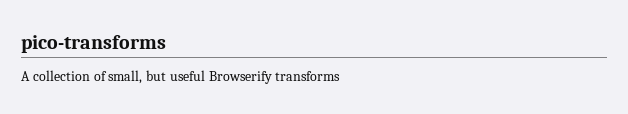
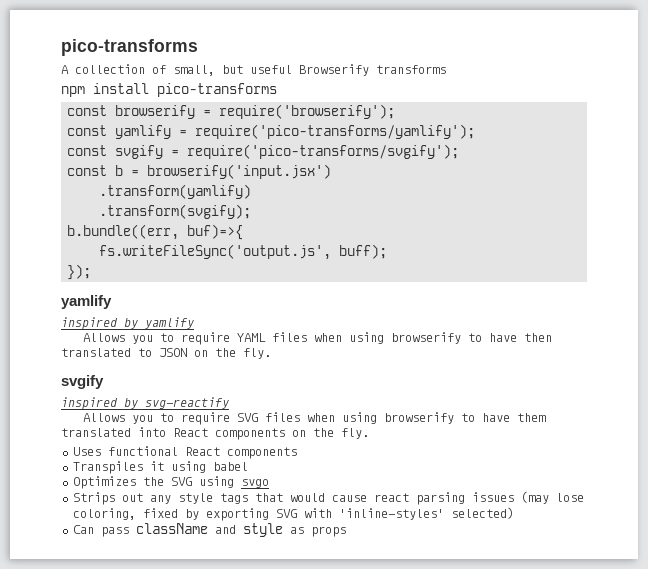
(341, 76) none -> [61,83,277,97] [67,104,396,119] [67,124,476,139] [67,144,460,159] [67,164,332,179] [99,184,252,199] [99,204,252,219] [67,224,244,240] [99,244,388,260] [67,264,92,280] [61,295,112,309] [61,317,194,330] [82,332,552,345] [61,348,271,359] [61,375,104,389] [61,397,229,410] [82,412,546,425] [61,427,369,440] [72,446,297,459] [72,461,248,474] [72,476,269,489] [72,491,584,505] [72,507,514,521] [72,523,346,537] // npm install pico-transforms // const browserify = require('browserify'); // const yamlify = require('pico-transforms/yamlify'); // const svgify = require('pico-transforms/svgify'); // const b = browserify('input.jsx') // .transform(yamlify) // .transform(svgify); // b.bundle((err, buf)=>{ // fs.writeFileSync('output.js', buff); // }); // yamlify // inspired by yamlify // Allows you to require YAML files when using browserify to have then translated to JSON on the fly. // svgify // inspired by svg-reactify // Allows you to require SVG files when using browserify to have them translated into React components on the fly. // Uses functional React components // Transpiles it using babel // Optimizes the SVG using svgo // Strips out any style tags that would cause react parsing issues (may lose coloring, fixed by exporting SVG with 'inline-styles' selected) // Can pass className and style as props

